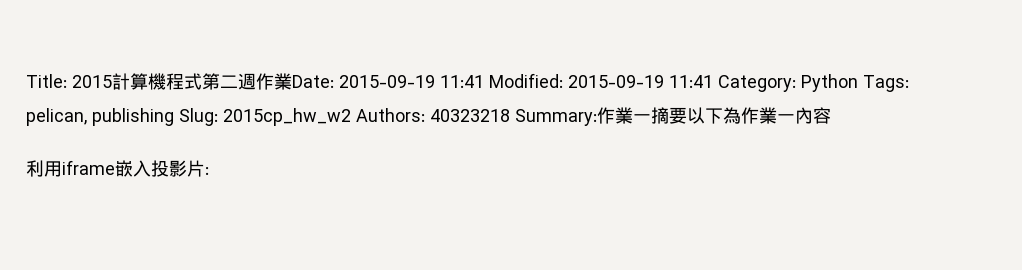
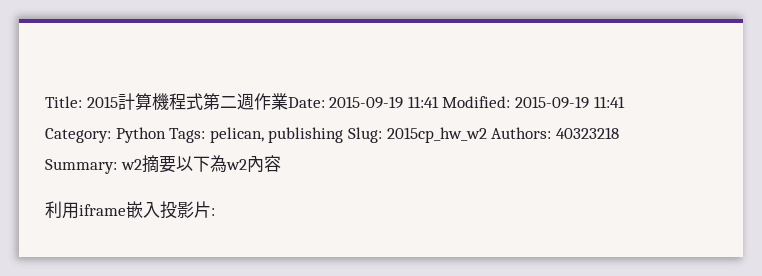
[597,107,651,124] 作業一 -> [120,159,142,170] w2
[741,107,795,124] 作業一 -> [225,159,247,170] w2

